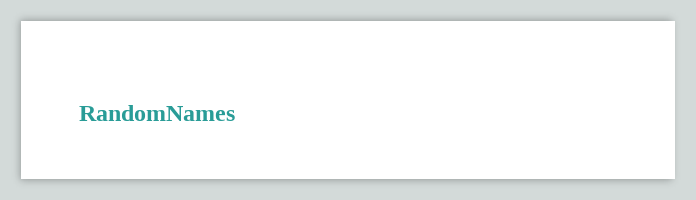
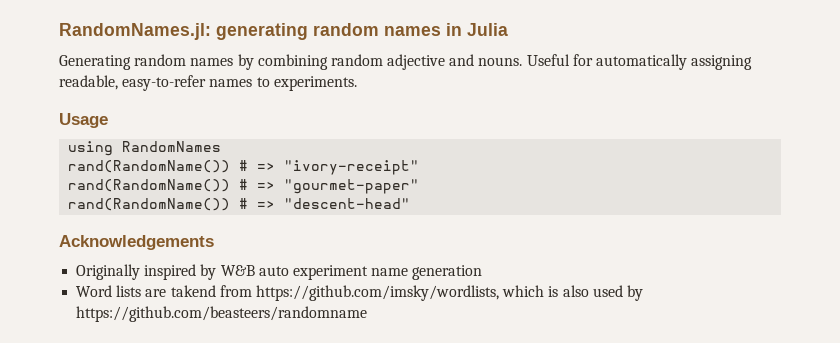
[79,105,235,121] RandomNames -> [59,23,508,40] [59,54,753,70] [59,75,357,91] [59,113,108,128] [68,141,222,156] [68,160,420,175] [68,179,420,194] [68,198,411,211] [59,235,214,250] [76,264,483,280] [76,285,643,301] [76,306,368,322] RandomNames.jl: generating random names in Julia // Generating random names by combining random adjective and nouns. Useful for automatically assigning readable, easy-to-refer names to experiments. // Usage // using RandomNames // rand(RandomName()) # => "ivory-receipt" // rand(RandomName()) # => "gourmet-paper" // rand(RandomName()) # => "descent-head" // Acknowledgements // Originally inspired by W&B auto experiment name generation // Word lists are takend from https://github.com/imsky/wordlists, which is also used by https://github.com/beasteers/randomname

